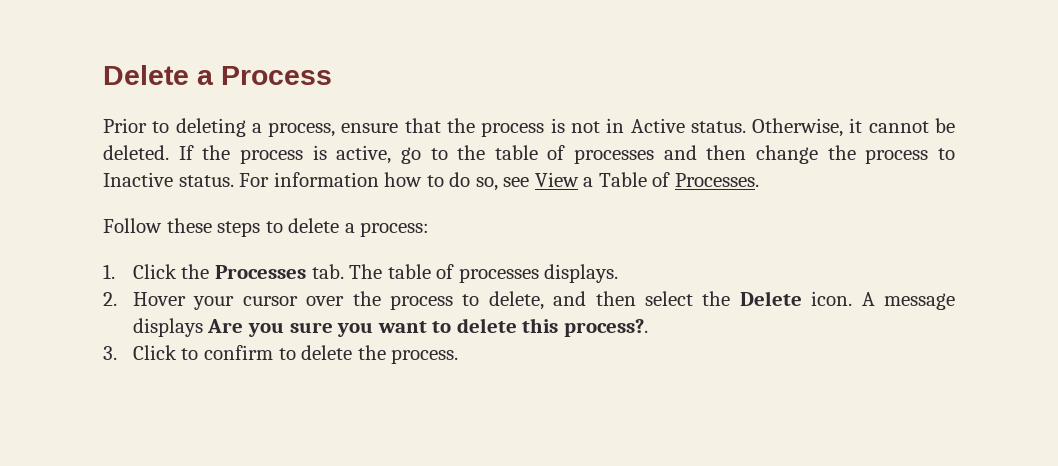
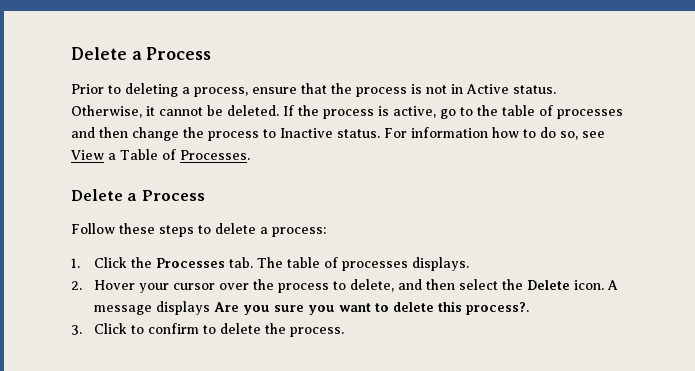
(759, 180) none -> [71,189,205,201] // Delete a Process

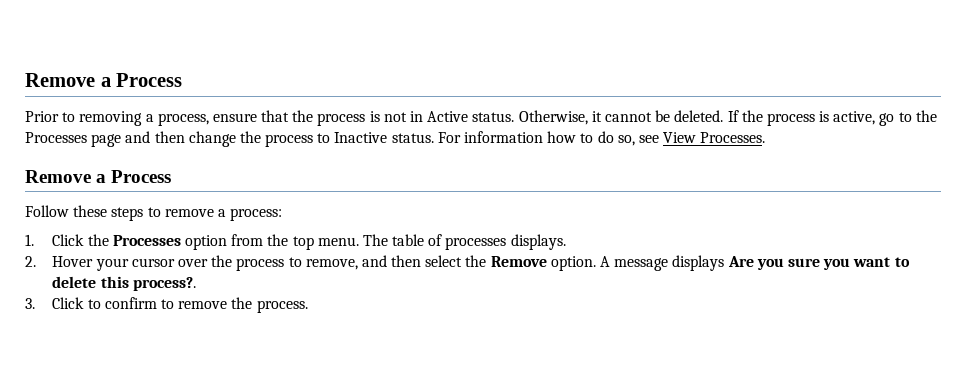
[71,47,127,60] Delete -> [25,73,95,87] Remove
[125,83,178,97] deleting -> [79,111,143,126] removing
[502,105,623,119] table of processes -> [25,132,122,147] Processes page
[108,149,176,160] a Table of -> (697, 137) none
[71,189,123,201] Delete -> [25,170,91,183] Remove
[215,223,256,234] delete -> [164,209,214,217] remove
[228,257,253,268] tab. -> [184,234,359,250] option from the top menu.
[349,279,394,292] delete, -> [305,259,358,270] remove,
[526,280,604,290] Delete icon. -> [490,256,596,271] Remove option.
[219,323,261,334] delete -> [178,301,228,309] remove

